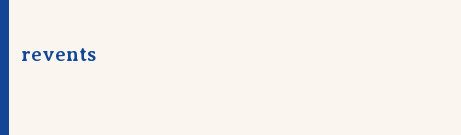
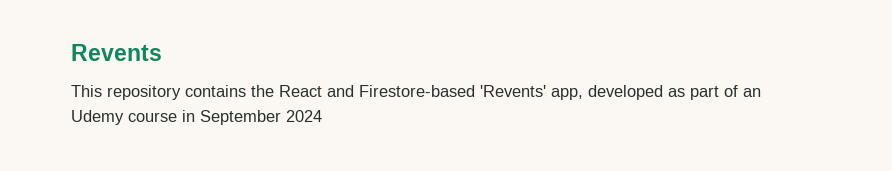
[21,48,96,61] revents -> [71,44,162,61] [71,85,761,100] [71,110,322,125] Revents // This repository contains the React and Firestore-based 'Revents' app, developed as part of an Udemy course in September 2024

